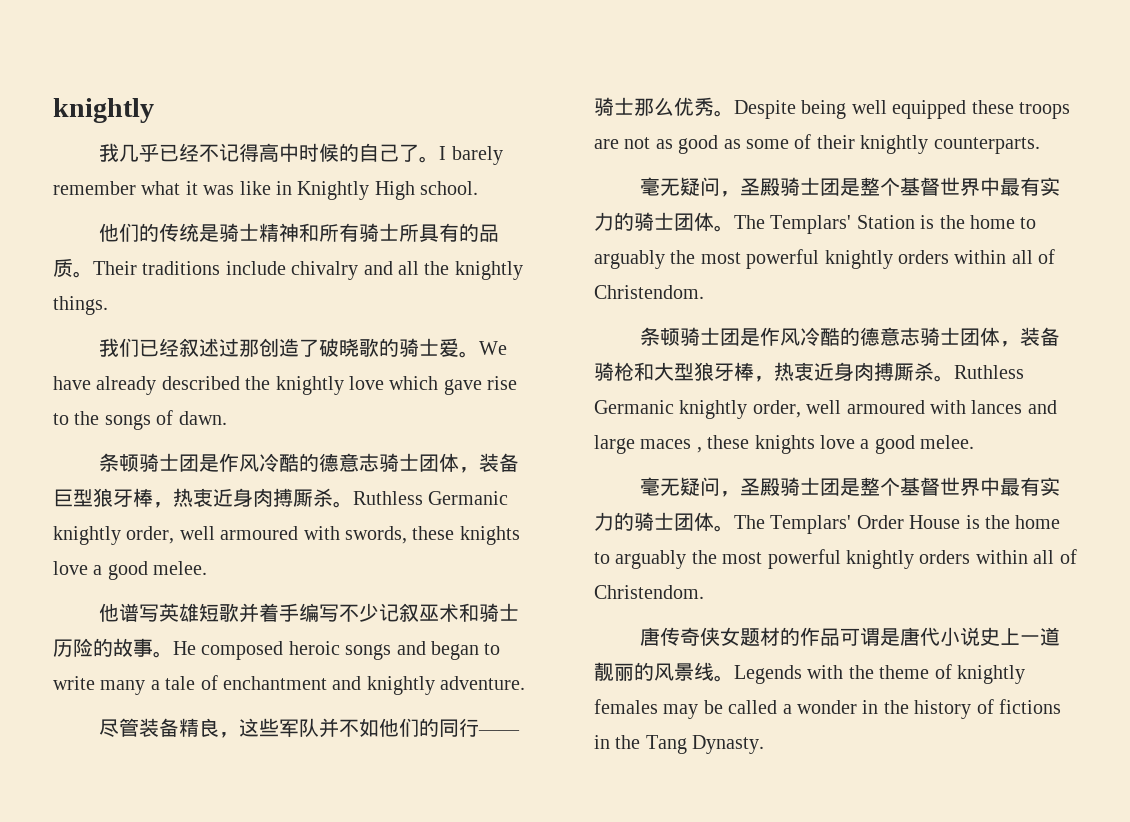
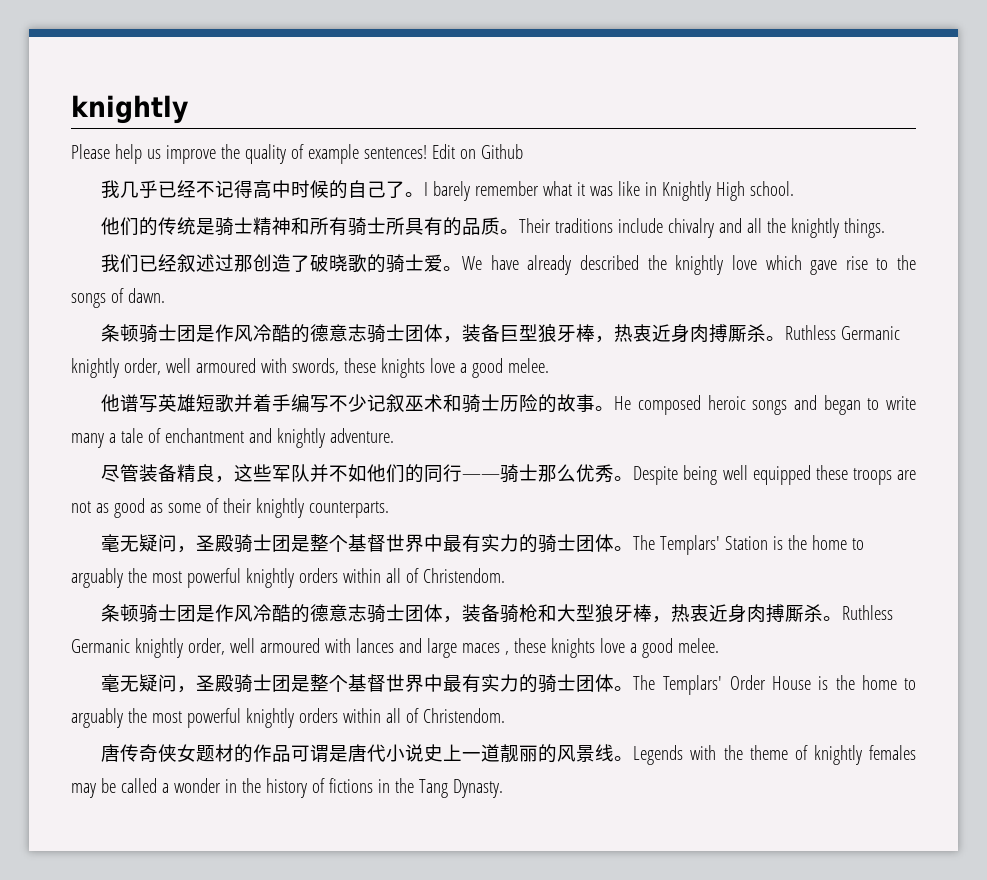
[53,98,154,123] knightly -> [71,95,188,124] [71,144,523,164] knightly // Please help us improve the quality of example sentences! Edit on Github

